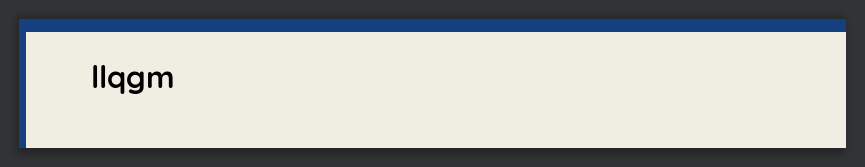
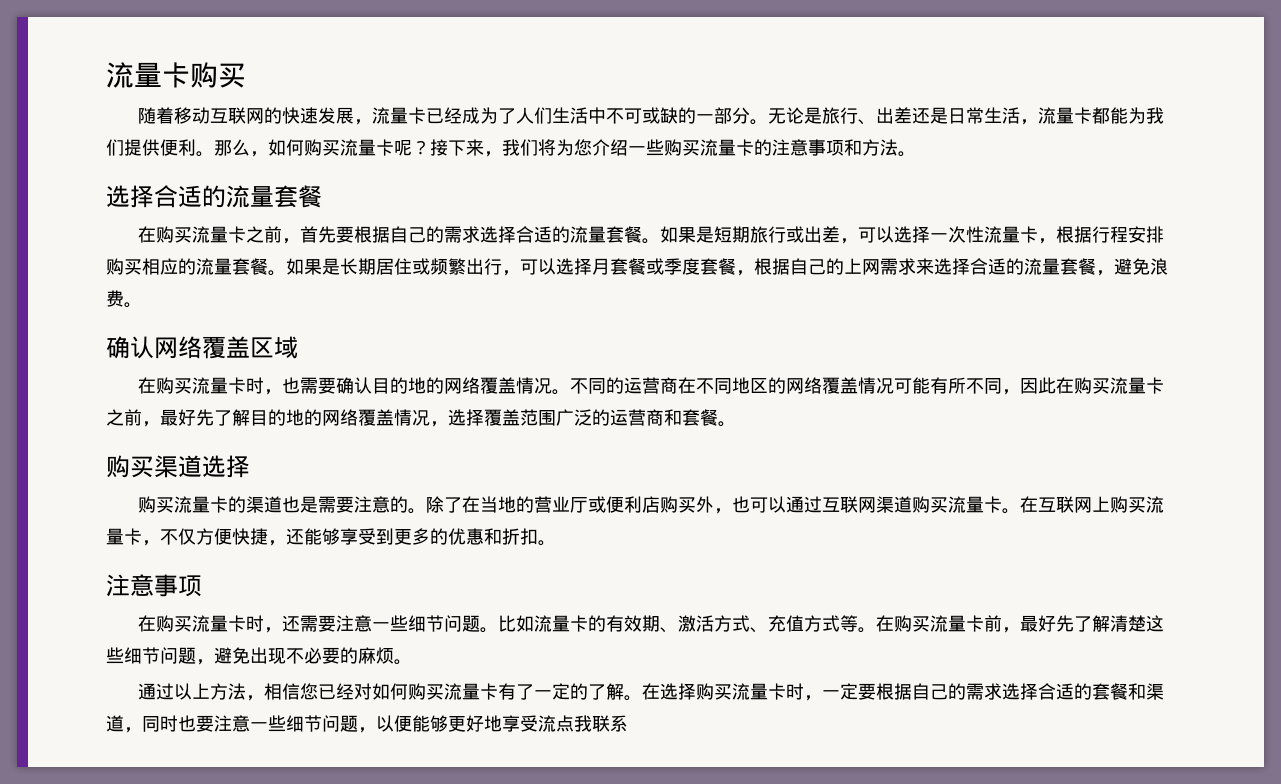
[91,65,175,94] llqgm -> [106,62,246,88] [137,107,1164,125] [106,139,916,157] [106,185,322,208] [137,226,1164,244] [106,258,1168,276] [106,290,142,308] [106,336,298,359] [137,377,1164,395] [106,409,736,427] [106,455,250,478] [137,496,1164,514] [106,528,556,546] [106,574,202,597] [137,615,1164,633] [106,647,412,665] [137,683,1164,701] [106,715,628,733] 流量卡购买 // 随着移动互联网的快速发展，流量卡已经成为了人们生活中不可或缺的一部分。无论是旅行、出差还是日常生活，流量卡都能为我们提供便利。那么，如何购买流量卡呢？接下来，我们将为您介绍一些购买流量卡的注意事项和方法。 // 选择合适的流量套餐 // 在购买流量卡之前，首先要根据自己的需求选择合适的流量套餐。如果是短期旅行或出差，可以选择一次性流量卡，根据行程安排购买相应的流量套餐。如果是长期居住或频繁出行，可以选择月套餐或季度套餐，根据自己的上网需求来选择合适的流量套餐，避免浪费。 // 确认网络覆盖区域 // 在购买流量卡时，也需要确认目的地的网络覆盖情况。不同的运营商在不同地区的网络覆盖情况可能有所不同，因此在购买流量卡之前，最好先了解目的地的网络覆盖情况，选择覆盖范围广泛的运营商和套餐。 // 购买渠道选择 // 购买流量卡的渠道也是需要注意的。除了在当地的营业厅或便利店购买外，也可以通过互联网渠道购买流量卡。在互联网上购买流量卡，不仅方便快捷，还能够享受到更多的优惠和折扣。 // 注意事项 // 在购买流量卡时，还需要注意一些细节问题。比如流量卡的有效期、激活方式、充值方式等。在购买流量卡前，最好先了解清楚这些细节问题，避免出现不必要的麻烦。 // 通过以上方法，相信您已经对如何购买流量卡有了一定的了解。在选择购买流量卡时，一定要根据自己的需求选择合适的套餐和渠道，同时也要注意一些细节问题，以便能够更好地享受流点我联系

